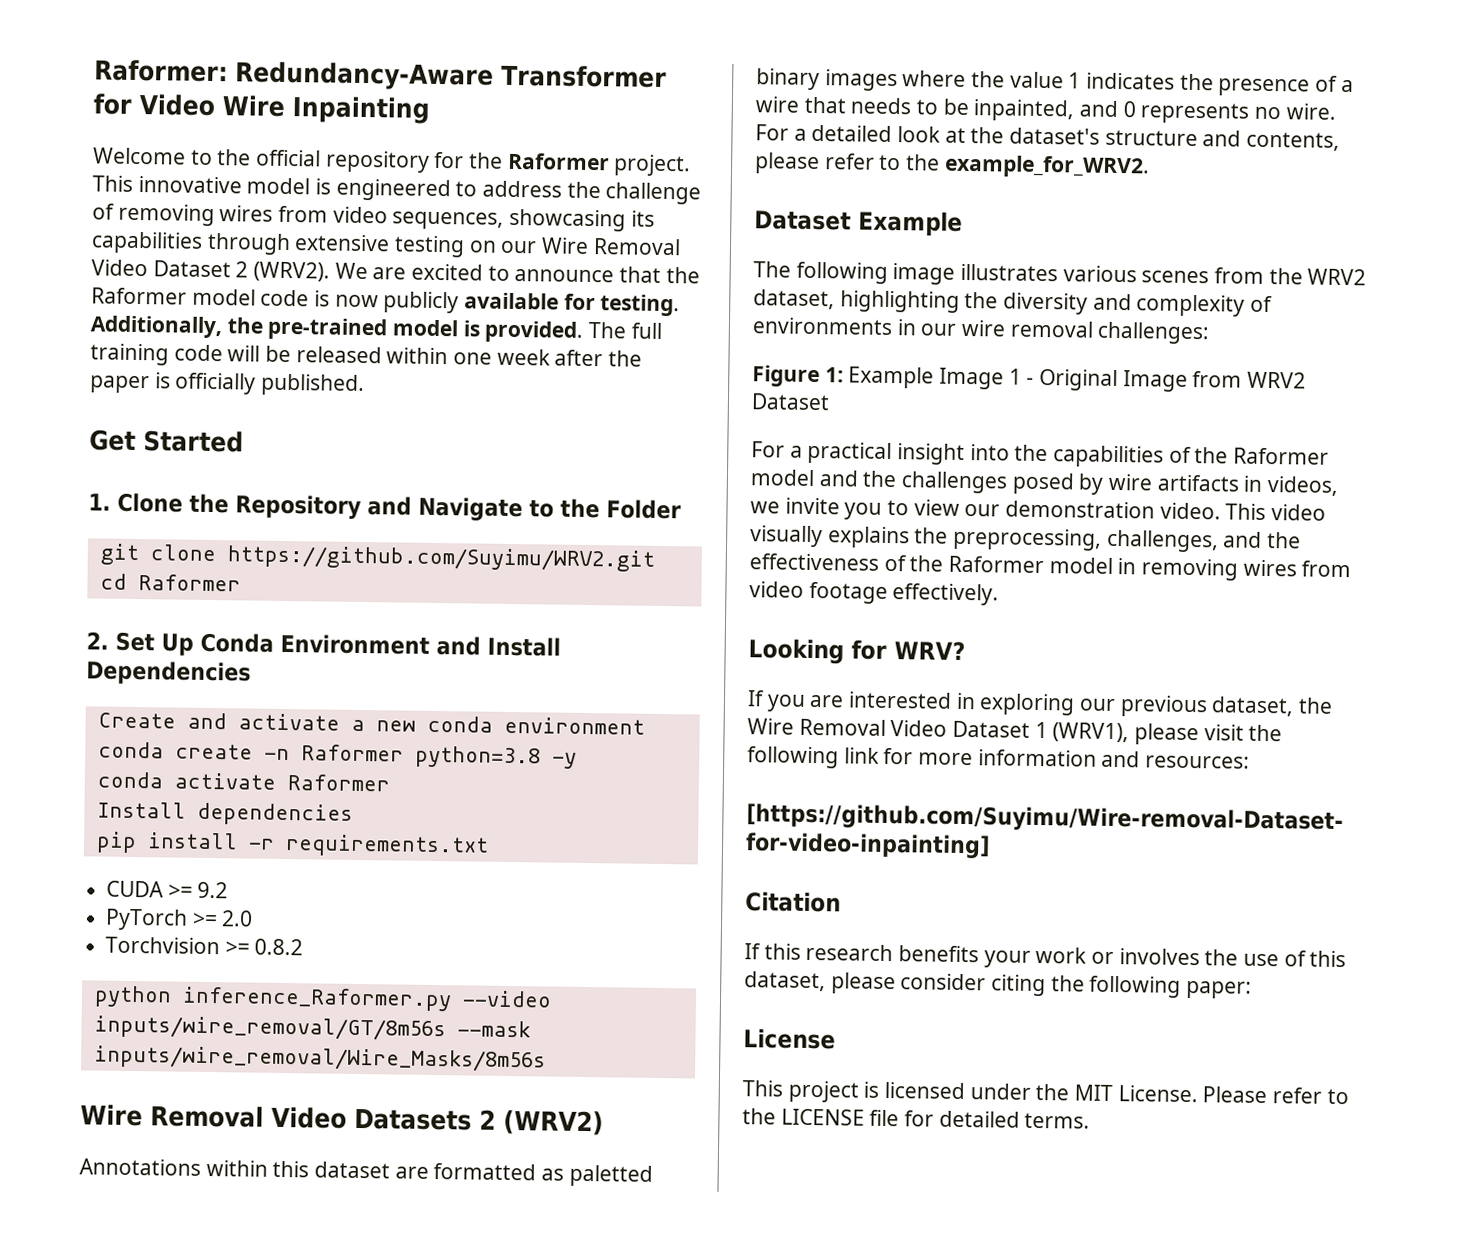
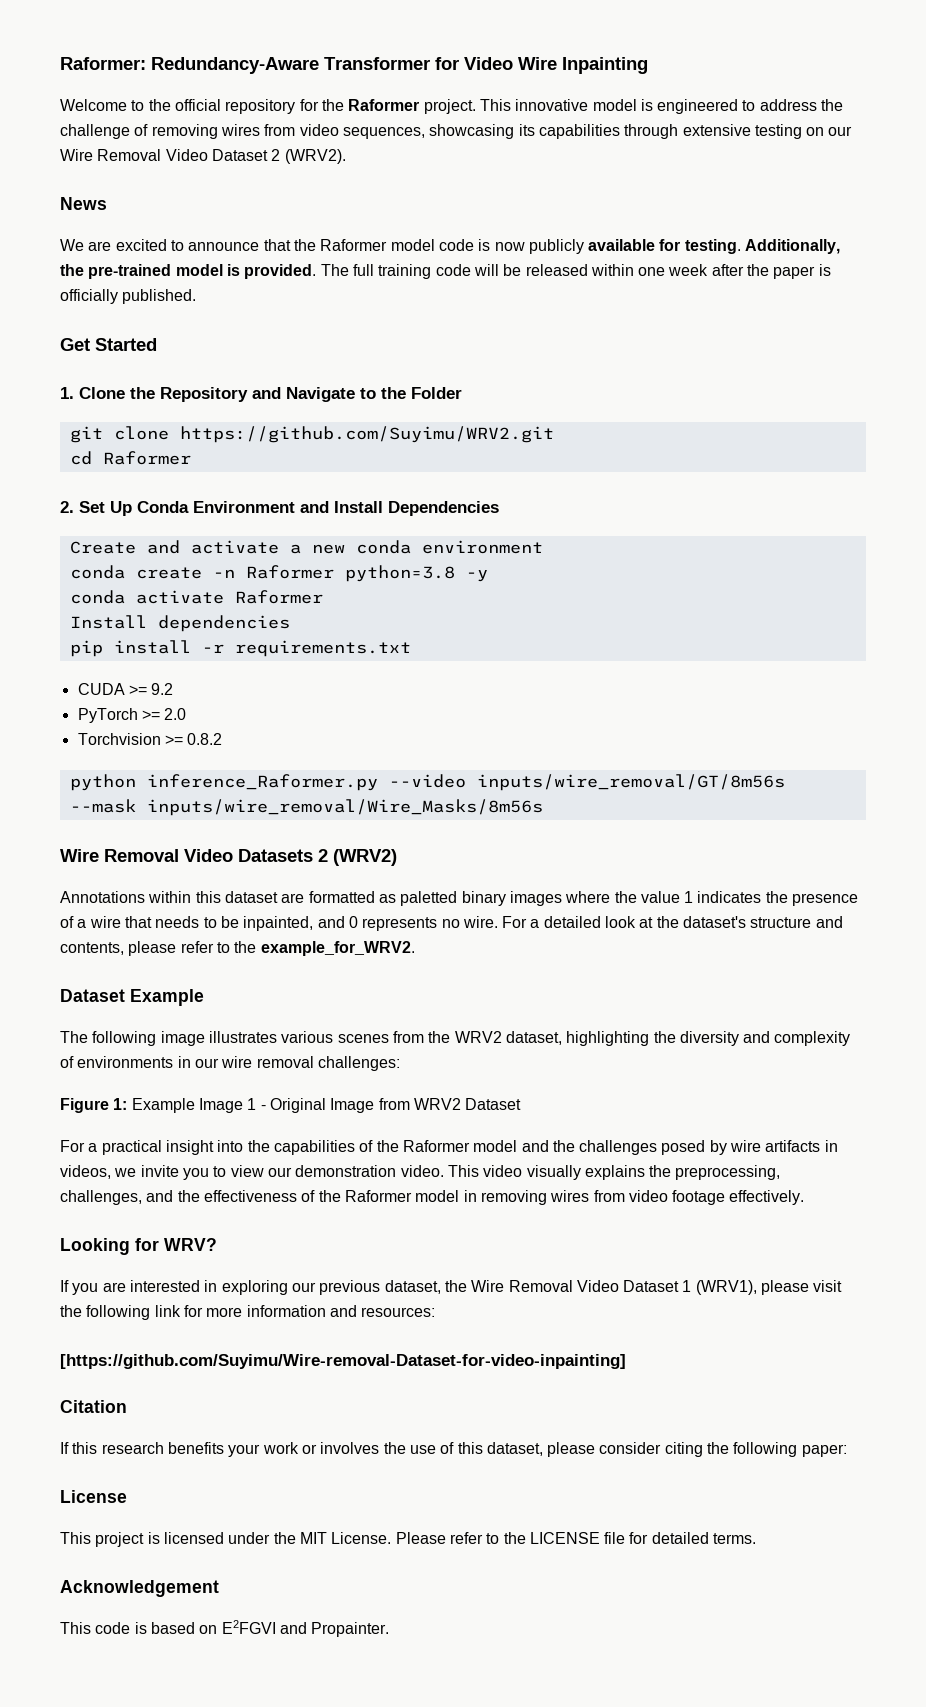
(331, 271) none -> [60,197,107,210] // News //
(1091, 1120) none -> [60,1580,219,1597] [60,1620,390,1637] // Acknowledgement // This code is based on E2FGVI and Propainter.

